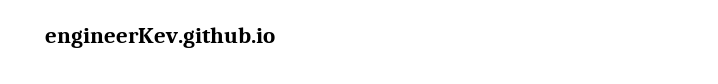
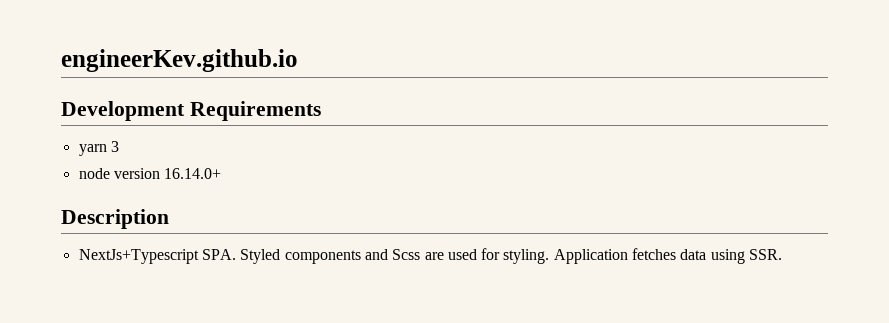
(275, 37) none -> [61,101,321,121] [78,141,119,156] [78,168,222,179] [61,209,169,229] [78,248,783,264] // Development Requirements // yarn 3 // node version 16.14.0+ // Description // NextJs+Typescript SPA. Styled components and Scss are used for styling. Application fetches data using SSR.

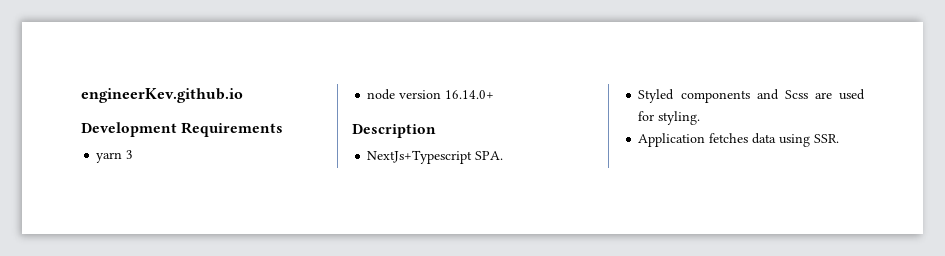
(236, 254) none -> (504, 155) //
(550, 256) none -> (701, 118) //

